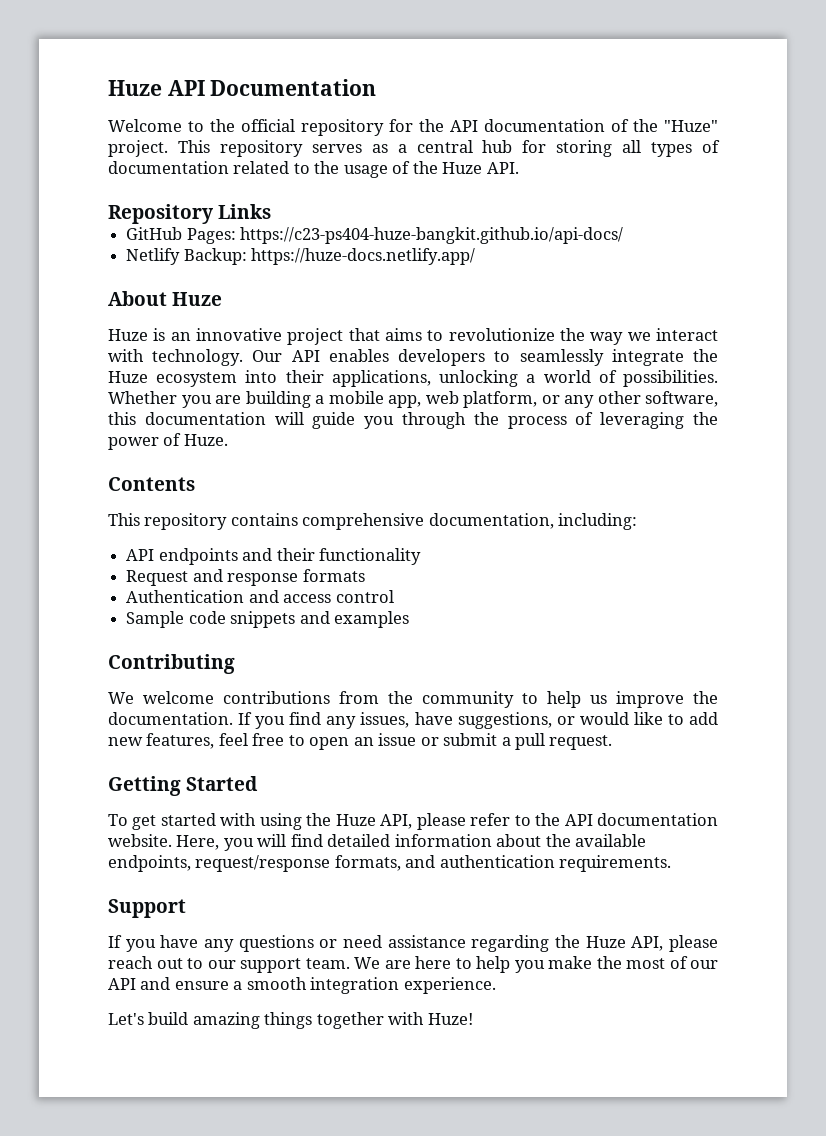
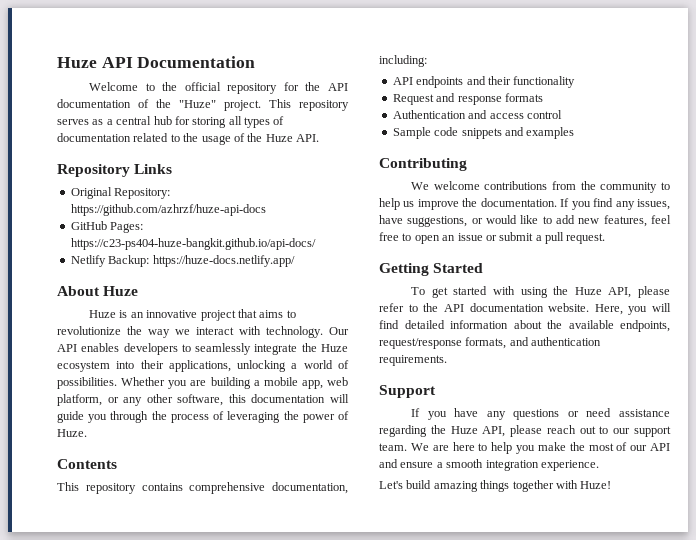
(272, 211) none -> [70,187,171,199] [70,204,266,216] // Original Repository: https://github.com/azhrzf/huze-api-docs

